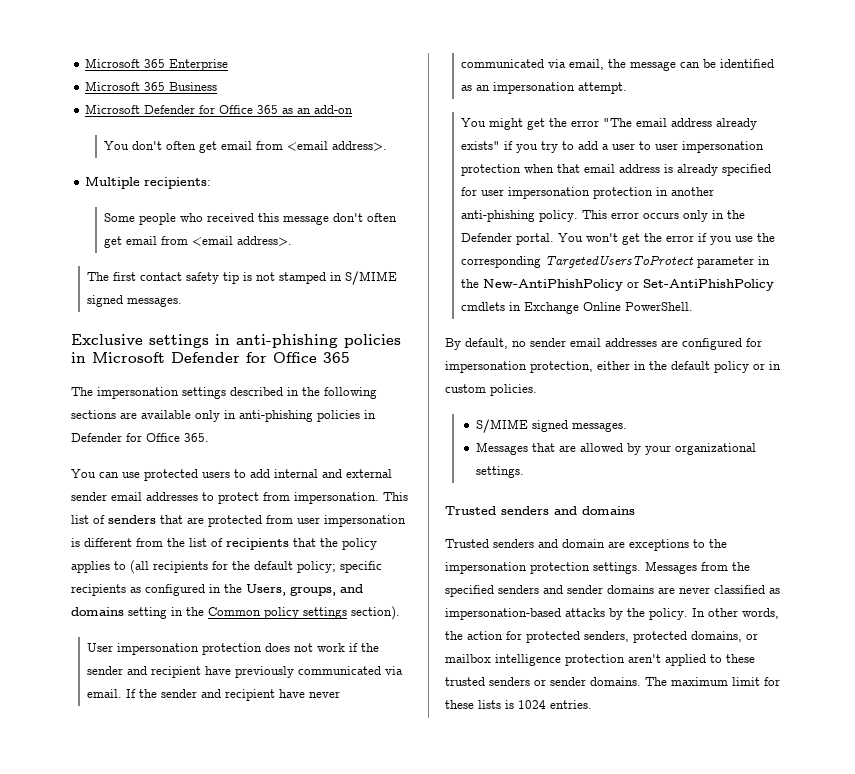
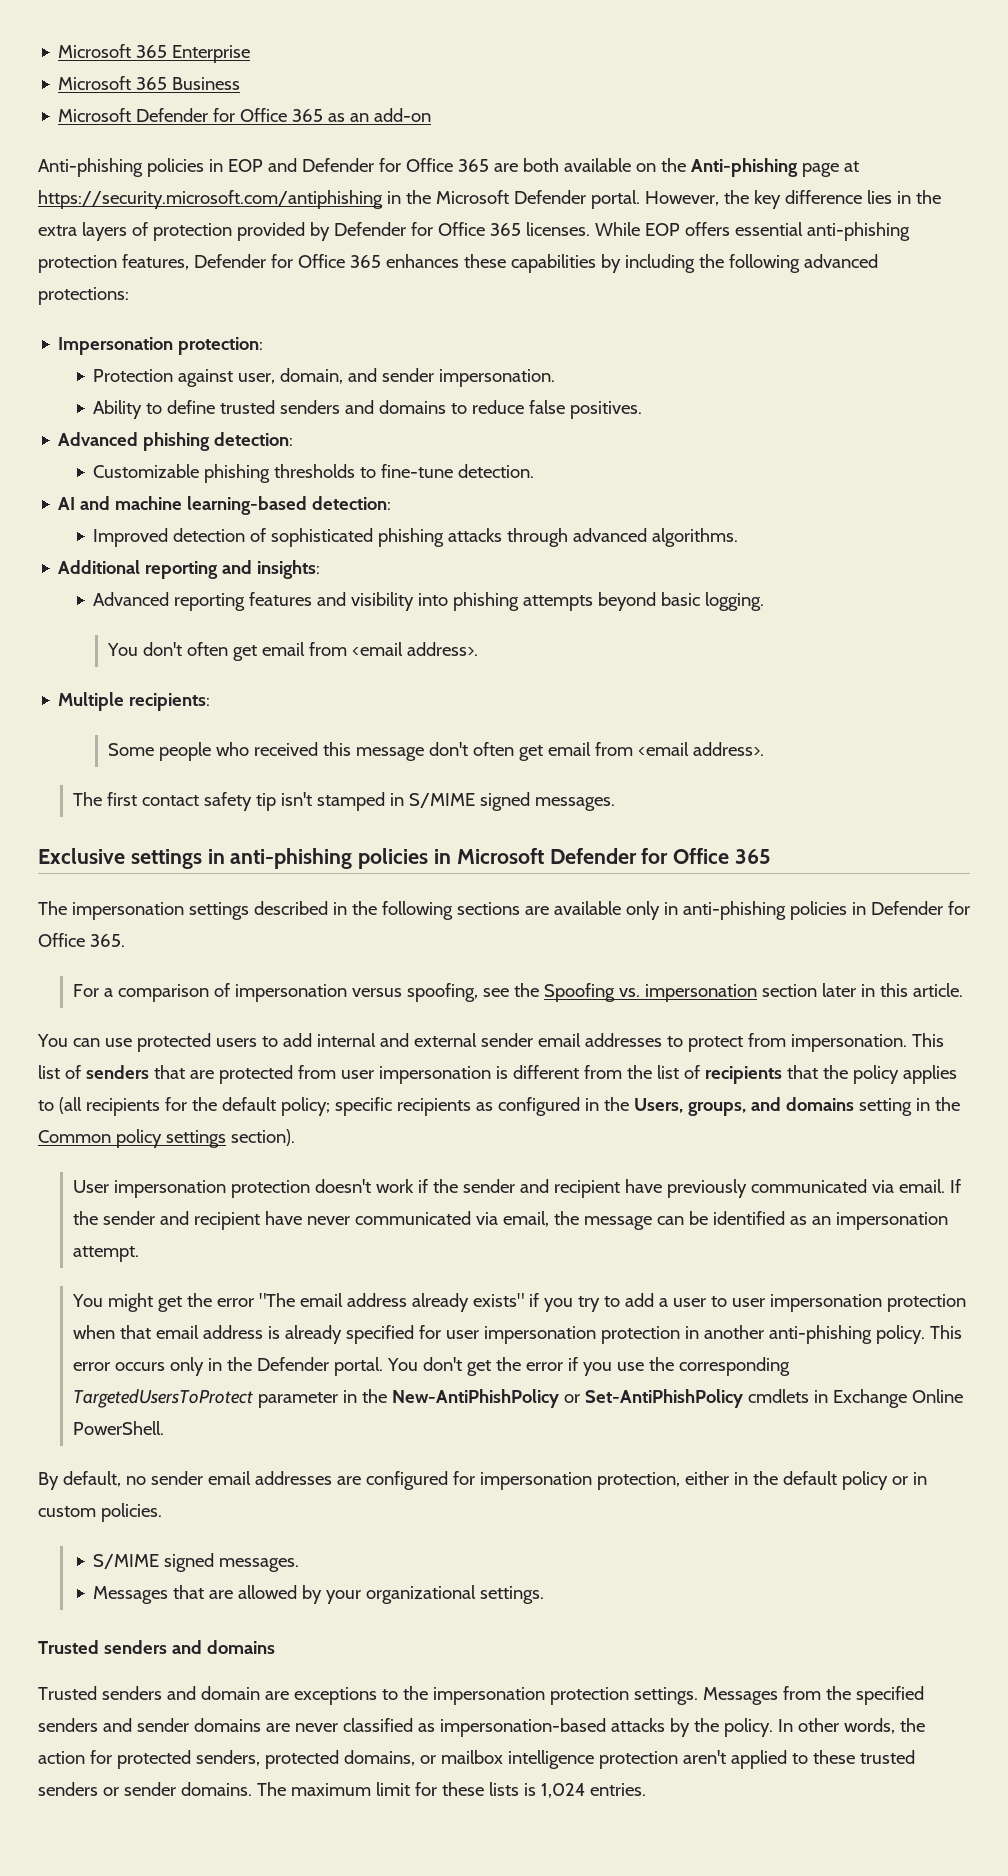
(354, 109) none -> [38,158,859,177] [38,190,941,209] [38,222,910,241] [38,254,878,273] [38,287,129,305] [58,337,264,355] [93,368,556,387] [93,400,643,419] [58,432,294,451] [93,464,535,483] [58,496,392,515] [93,528,739,547] [58,560,321,579] [93,592,765,611] // Anti-phishing policies in EOP and Defender for Office 365 are both available on the Anti-phishing page at https://security.microsoft.com/antiphishing in the Microsoft Defender portal. However, the key difference lies in the extra layers of protection provided by Defender for Office 365 licenses. While EOP offers essential anti-phishing protection features, Defender for Office 365 enhances these capabilities by including the following advanced protections: // Impersonation protection: // Protection against user, domain, and sender impersonation. // Ability to define trusted senders and domains to reduce false positives. // Advanced phishing detection: // Customizable phishing thresholds to fine-tune detection. // AI and machine learning-based detection: // Improved detection of sophisticated phishing attacks through advanced algorithms. // Additional reporting and insights: // Advanced reporting features and visibility into phishing attempts beyond basic logging.
[243,272,276,281] is not -> [281,792,313,806] isn't
(209, 437) none -> [73,983,964,1002] // For a comparison of impersonation versus spoofing, see the Spoofing vs. impersonation section later in this article.
[265,643,314,652] does not -> [315,1179,372,1193] doesn't
[586,233,619,242] won't -> [423,1357,463,1371] don't
[518,700,546,709] 1024 -> [540,1783,585,1798] 1,024

